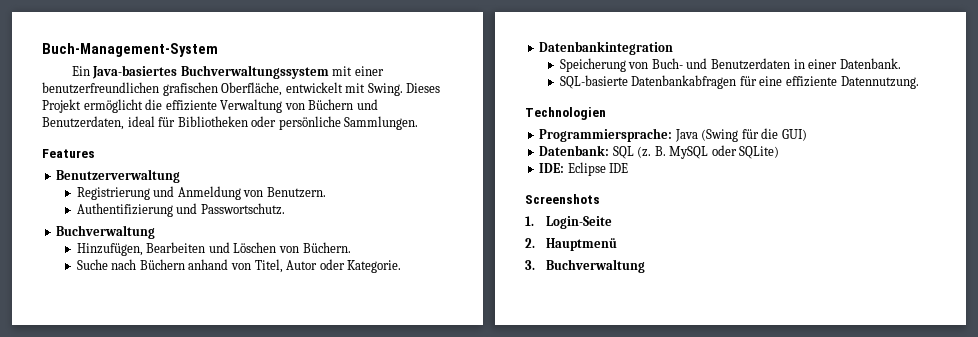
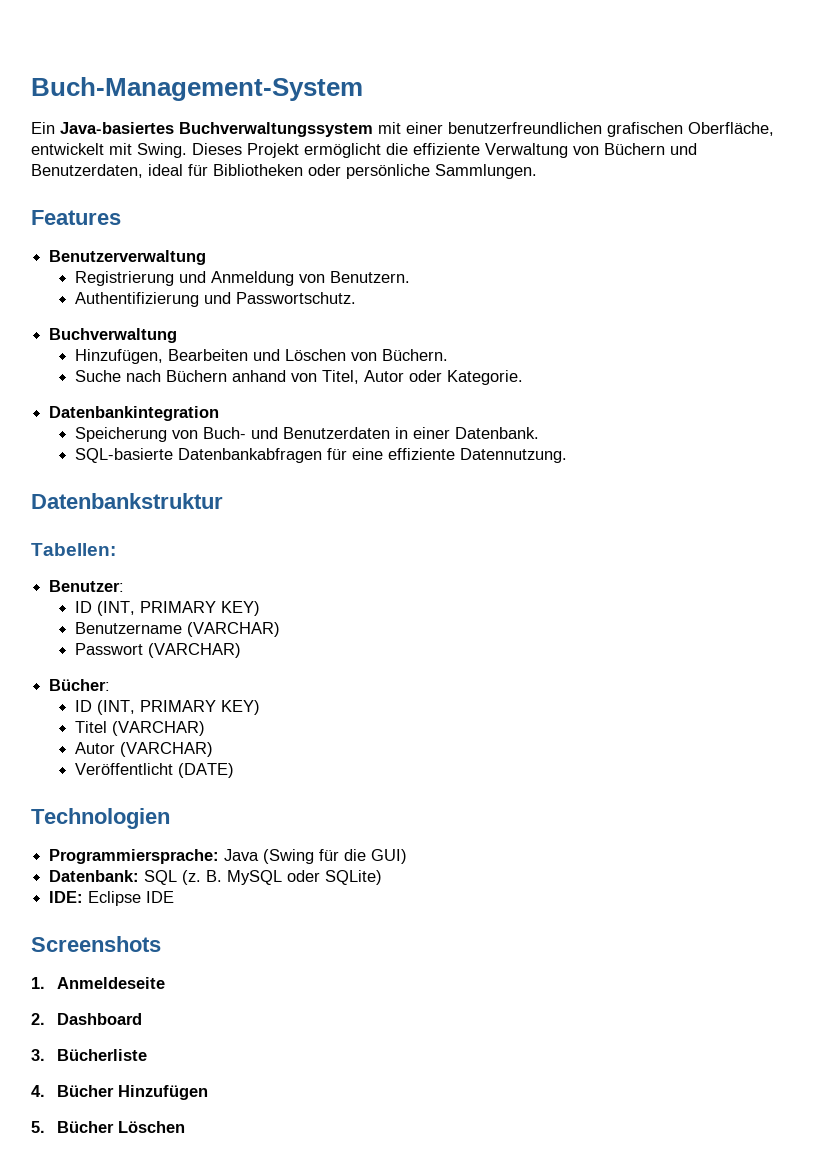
(919, 82) none -> [31,493,223,509] [31,543,116,556] [49,580,125,592] [74,601,260,616] [74,622,280,637] [74,643,241,658] [49,679,111,691] [74,700,260,715] [74,721,205,736] [74,742,213,757] [74,763,234,778] // Datenbankstruktur // Tabellen: // Benutzer: // ID (INT, PRIMARY KEY) // Benutzername (VARCHAR) // Passwort (VARCHAR) // Bücher: // ID (INT, PRIMARY KEY) // Titel (VARCHAR) // Autor (VARCHAR) // Veröffentlicht (DATE)
[545,216,612,229] Login-Seite -> [56,977,165,989] Anmeldeseite
[545,238,617,251] Hauptmenü -> [56,1013,142,1025] Dashboard
[545,259,645,273] Buchverwaltung -> [56,1049,147,1061] [31,1085,208,1100] [31,1121,185,1133] Bücherliste // 4. Bücher Hinzufügen // 5. Bücher Löschen

